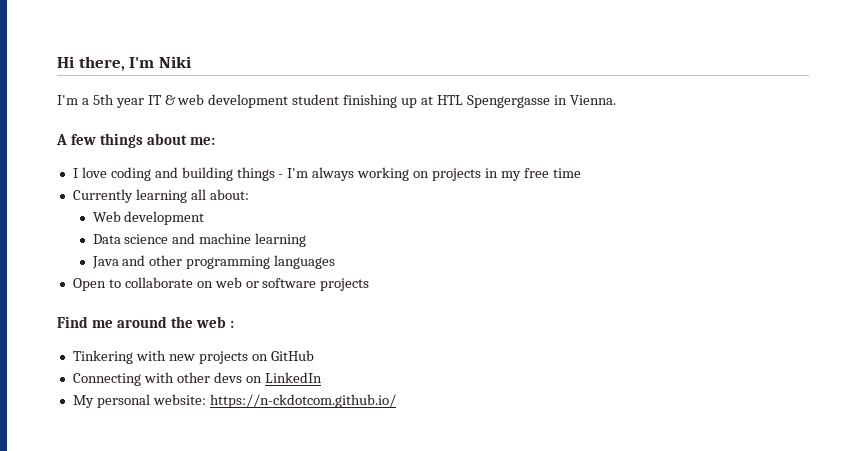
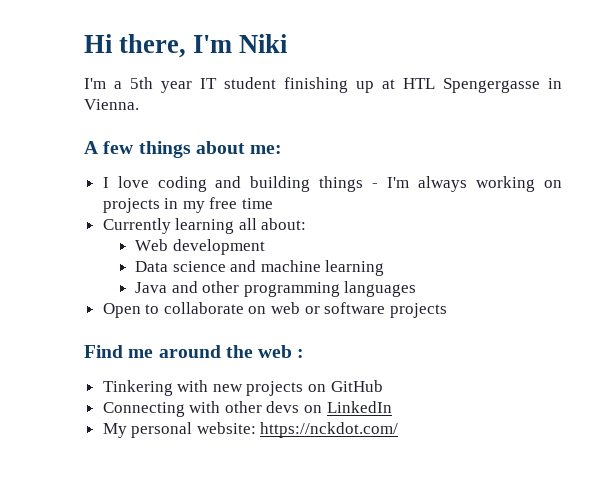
[164,94,289,108] & web development -> (217, 83) none
[209,394,396,408] https://n-ckdotcom.github.io/ -> [260,422,399,438] https://nckdot.com/

